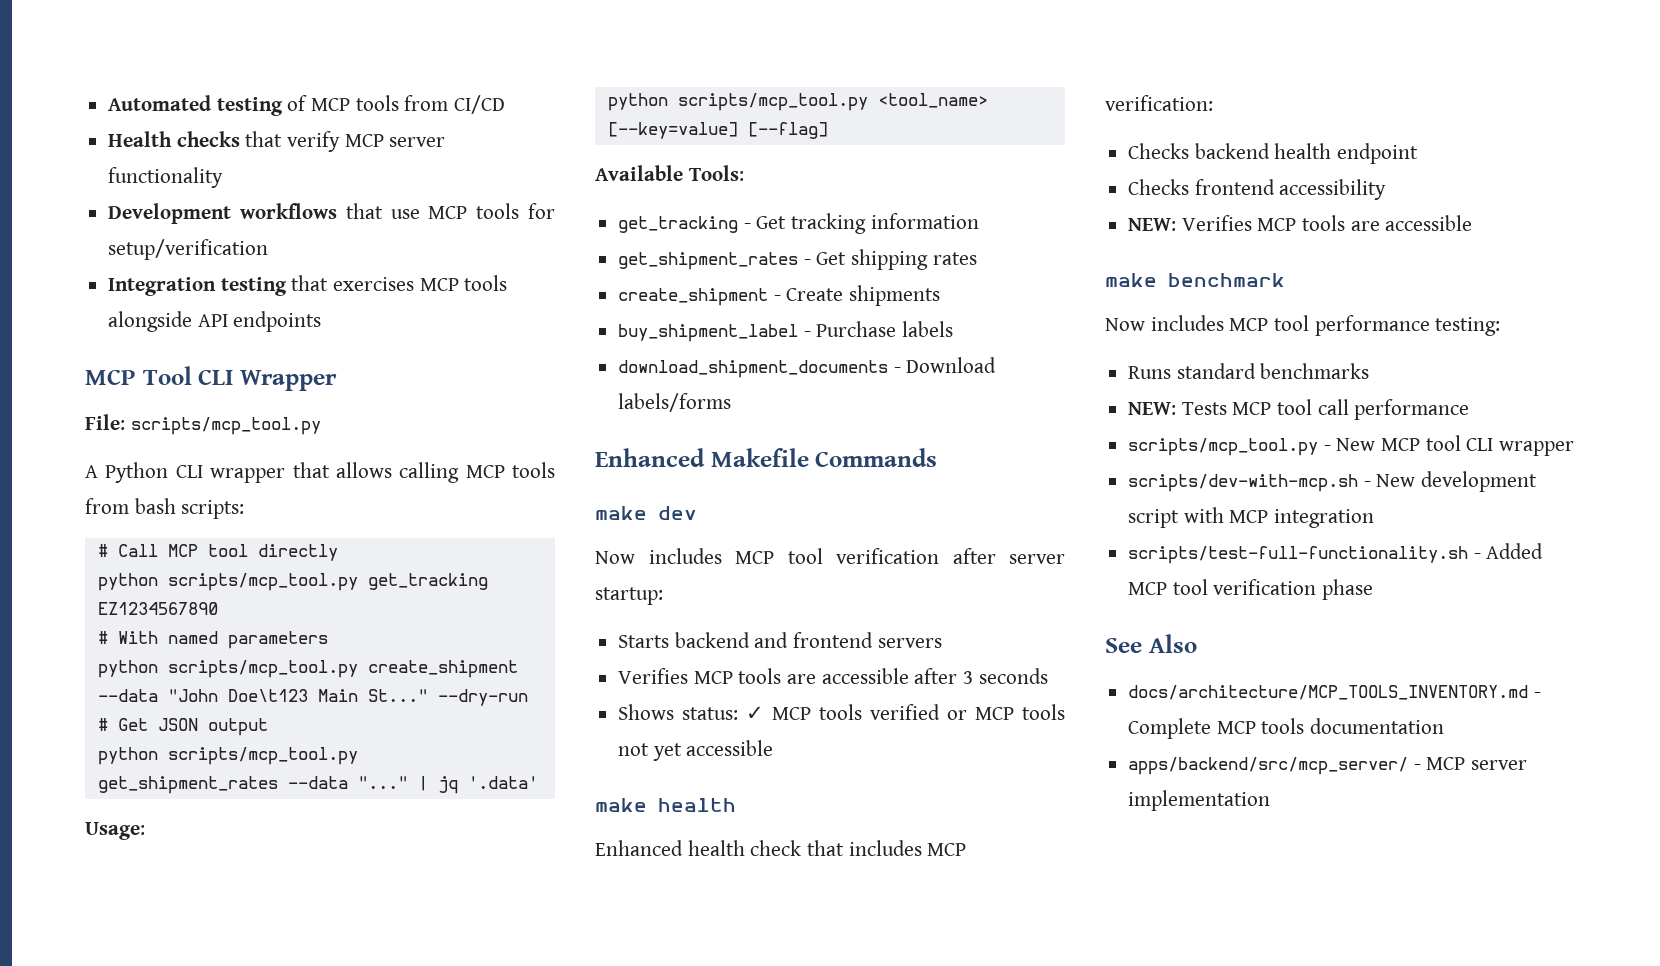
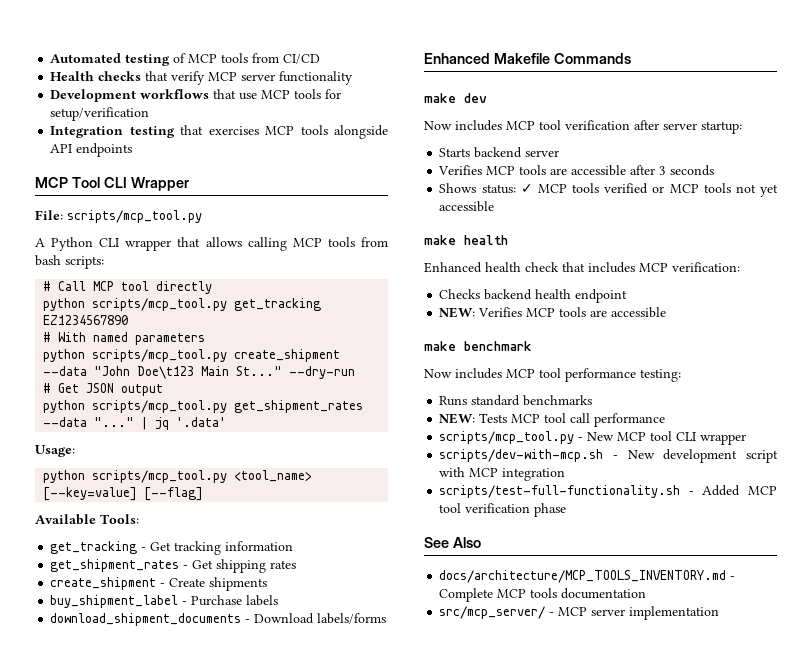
[754,632,942,648] and frontend servers -> [525,150,560,157] server
[1128,179,1387,200] // Checks frontend accessibility -> (628, 296) none
[1128,757,1409,775] apps/backend/src/mcp_server/ -> [439,606,546,619] src/mcp_server/

